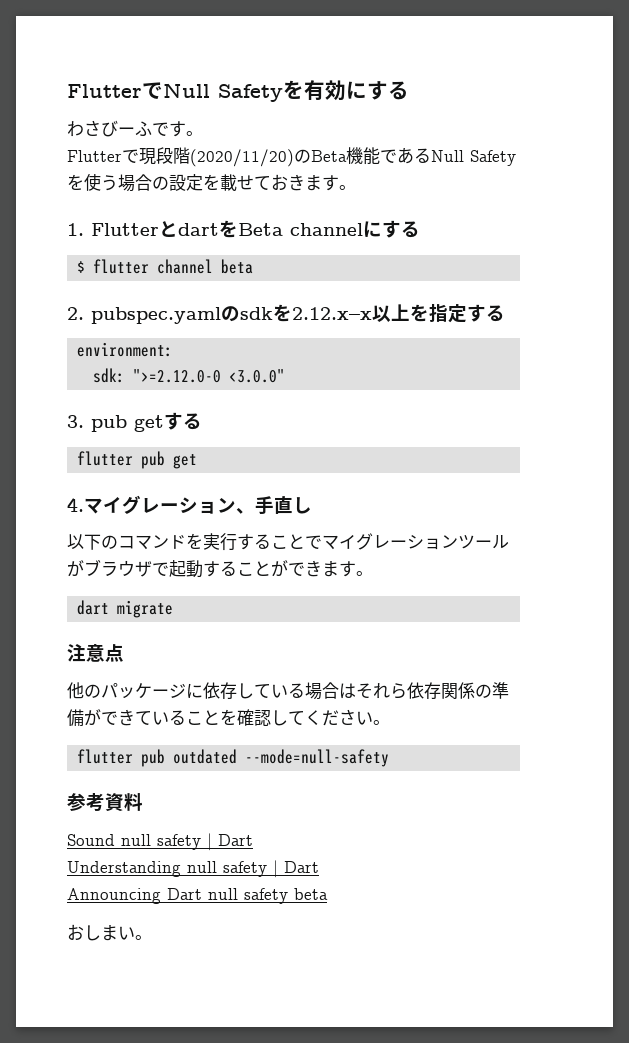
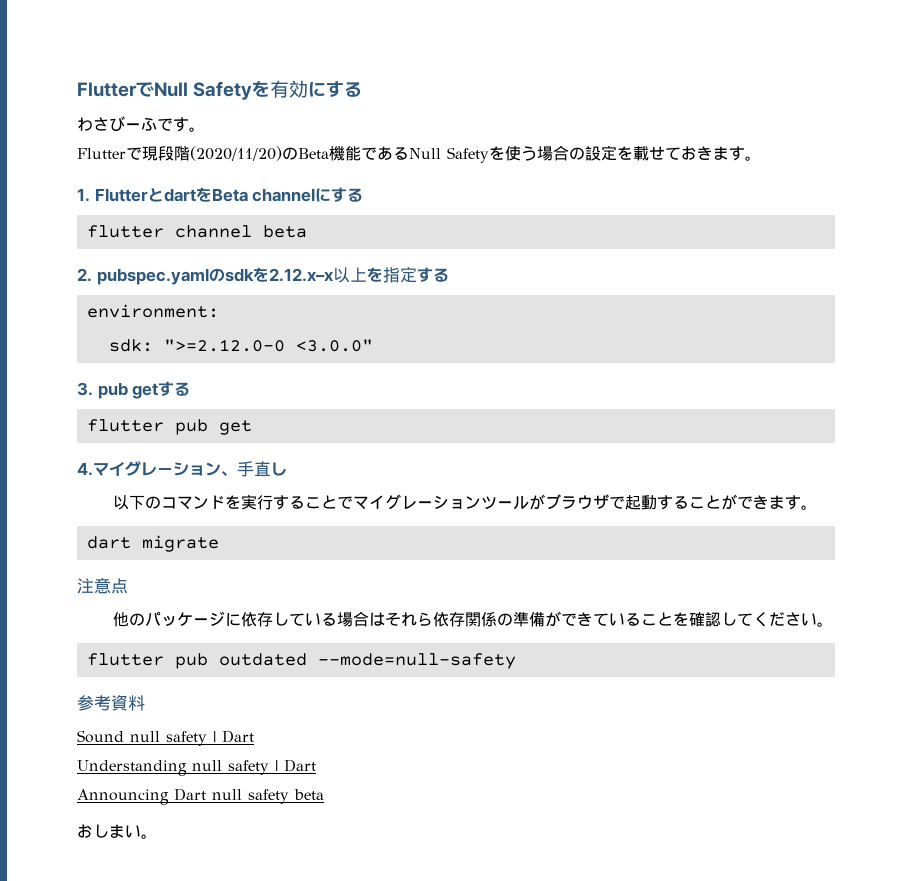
[77,261,86,273] $ -> (364, 195) none

